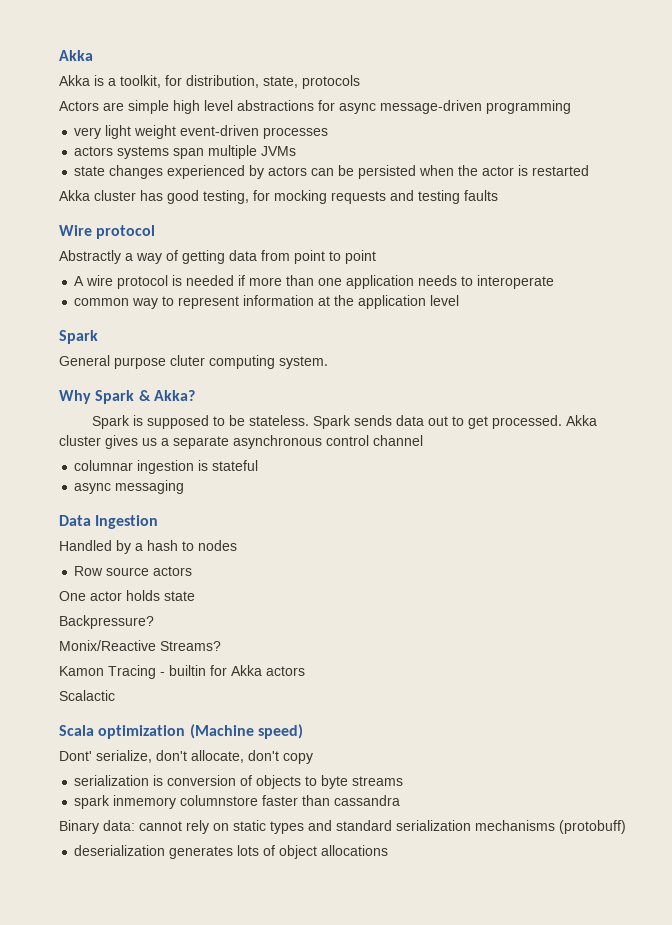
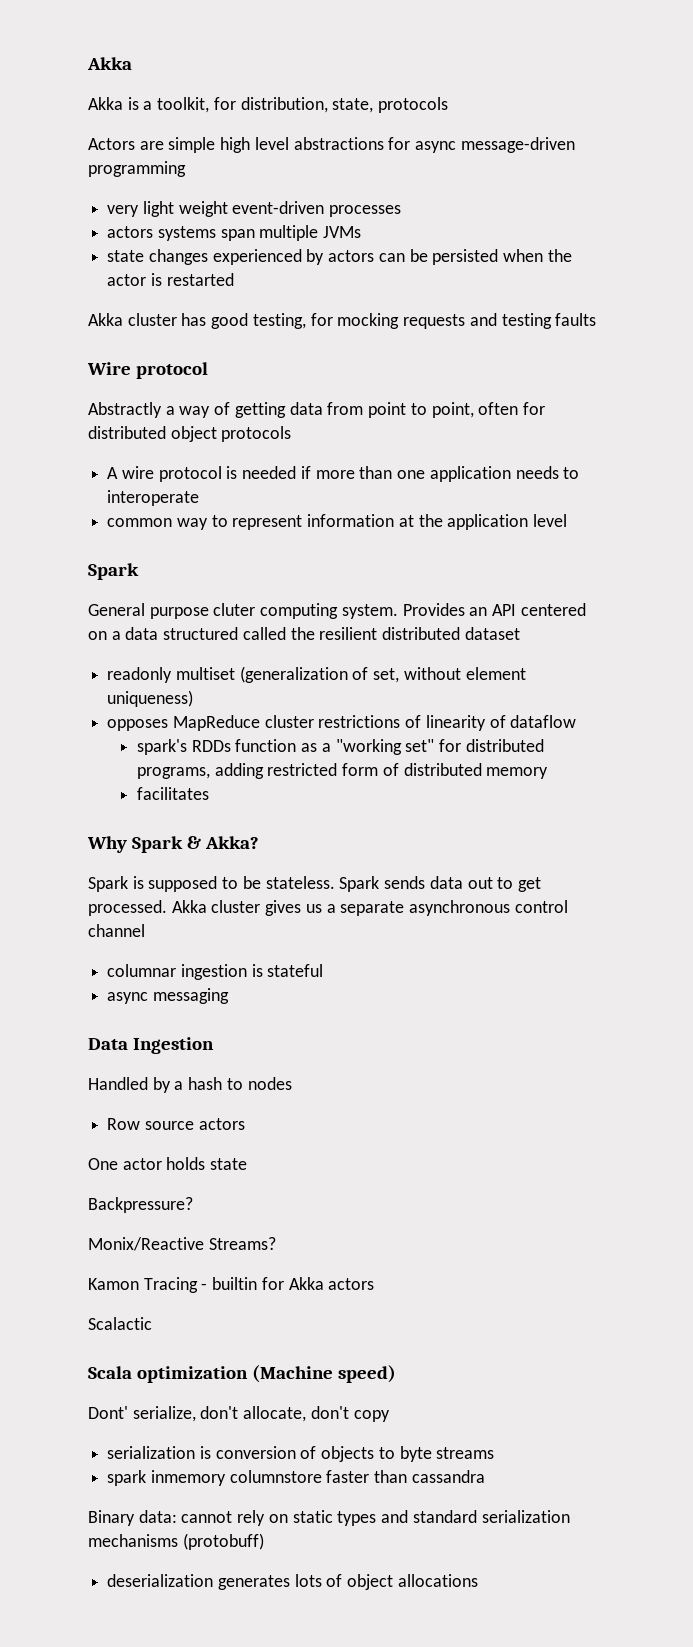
[345,250,376,264] point -> [431,402,545,418] [88,426,292,442] point, often for distributed object protocols
(328, 362) none -> [402,603,586,616] [88,627,520,640] [107,666,526,683] [107,690,194,707] [107,715,577,731] [136,739,544,755] [136,763,549,779] [136,787,209,800] Provides an API centered on a data structured called the resilient distributed dataset // readonly multiset (generalization of set, without element uniqueness) // opposes MapReduce cluster restrictions of linearity of dataflow // spark's RDDs function as a "working set" for distributed programs, adding restricted form of distributed memory // facilitates

